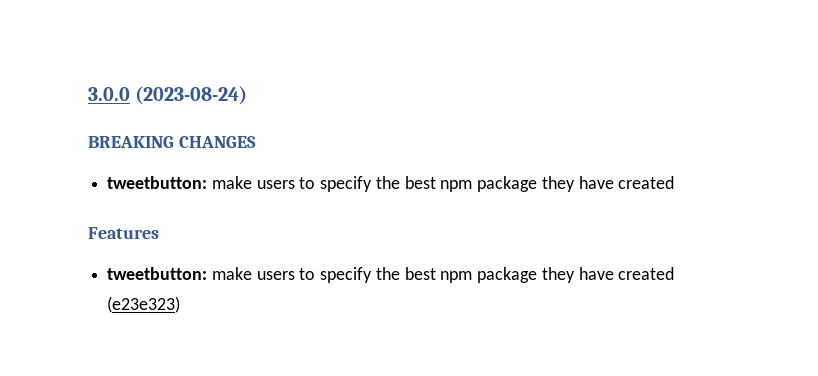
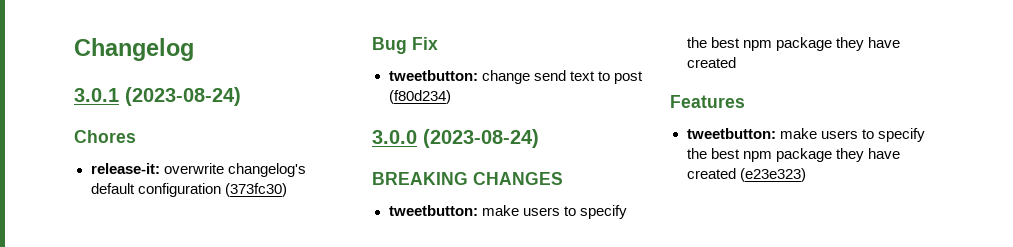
(88, 94) none -> [74,38,194,61] [74,87,241,106] [74,130,136,143] [90,163,306,177] [90,183,287,197] [372,37,438,54] [388,70,643,84] [388,90,451,104] Changelog // 3.0.1 (2023-08-24) // Chores // release-it: overwrite changelog's default configuration (373fc30) // Bug Fix // tweetbutton: change send text to post (f80d234) //

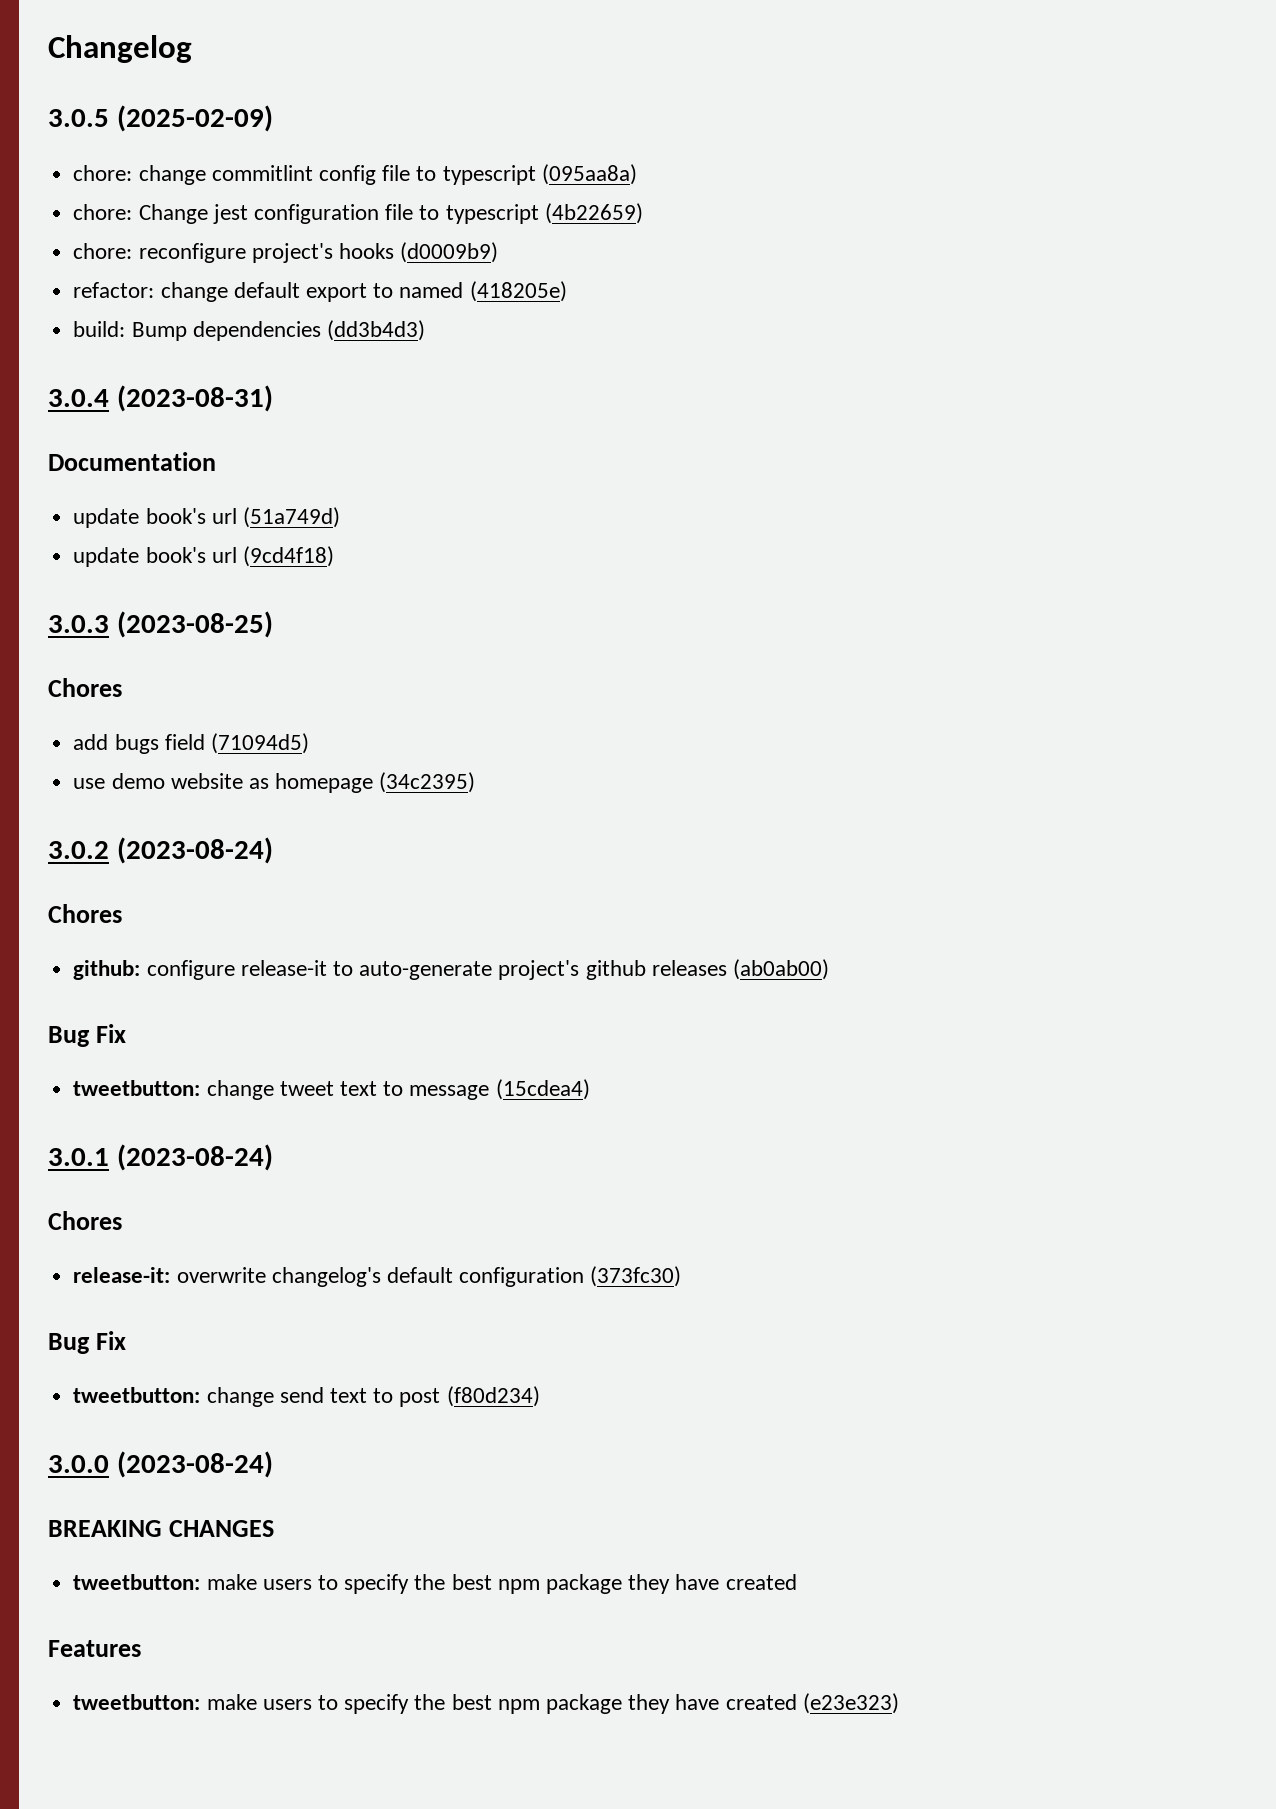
(194, 49) none -> [48,105,273,132] [73,164,637,185] [73,203,643,224] [73,242,499,263] [73,281,567,302] [73,320,425,341] [48,385,273,412] [48,452,216,471] [73,507,340,528] [73,546,334,567] [48,611,273,638] [48,678,122,697] [73,733,309,754] [73,772,476,793] [48,837,273,864] [48,904,122,923] [73,959,829,980] [48,1024,127,1047] [73,1079,590,1100] // 3.0.5 (2025-02-09) // chore: change commitlint config file to typescript (095aa8a) // chore: Change jest configuration file to typescript (4b22659) // chore: reconfigure project's hooks (d0009b9) // refactor: change default export to named (418205e) // build: Bump dependencies (dd3b4d3) // 3.0.4 (2023-08-31) // Documentation // update book's url (51a749d) // update book's url (9cd4f18) // 3.0.3 (2023-08-25) // Chores // add bugs field (71094d5) // use demo website as homepage (34c2395) // 3.0.2 (2023-08-24) // Chores // github: configure release-it to auto-generate project's github releases (ab0ab00) // Bug Fix // tweetbutton: change tweet text to message (15cdea4)

